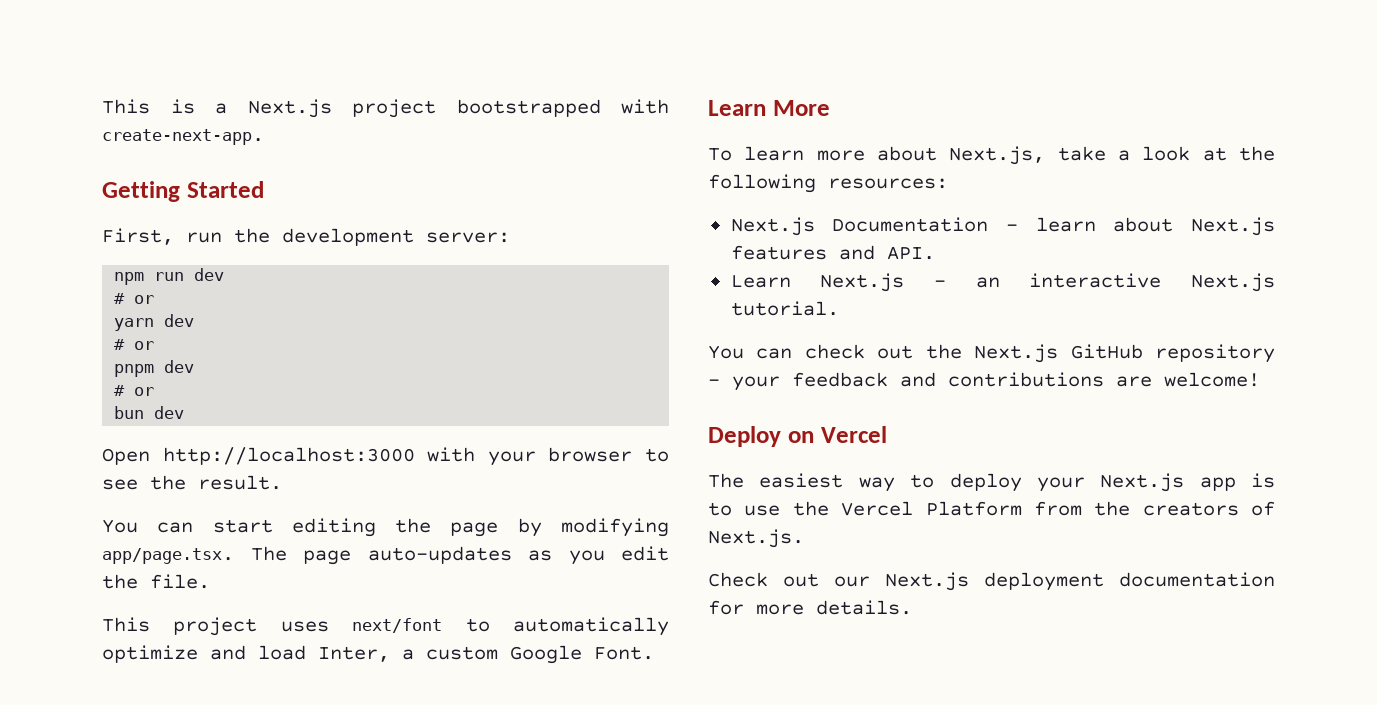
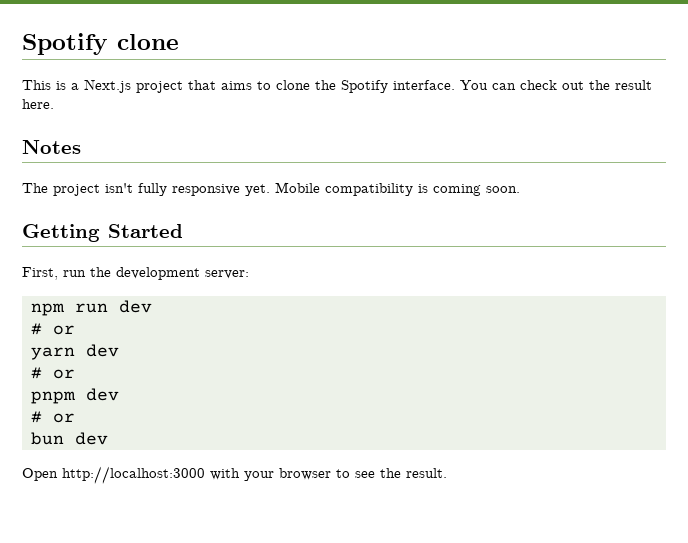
(102, 106) none -> [22,33,179,55] Spotify clone //
[456,99,669,117] [102,129,264,145] bootstrapped with create-next-app. -> [188,80,652,93] [22,99,54,109] [22,140,81,154] [22,182,520,196] that aims to clone the Spotify interface. You can check out the result here. // Notes // The project isn't fully responsive yet. Mobile compatibility is coming soon.
[102,518,669,537] [102,546,669,565] [102,574,210,589] [102,617,669,636] [102,645,654,664] [708,100,830,116] [708,146,1275,165] [708,174,948,193] [730,217,1275,236] [730,245,935,260] [730,273,1275,292] [730,301,839,316] [708,344,1275,363] [708,372,1260,391] [708,426,887,447] [708,473,1275,492] [708,501,1275,516] [708,529,804,548] [708,572,1275,591] [708,600,912,615] // You can start editing the page by modifying app/page.tsx. The page auto-updates as you edit the file. // This project uses next/font to automatically optimize and load Inter, a custom Google Font. // Learn More // To learn more about Next.js, take a look at the following resources: // Next.js Documentation - learn about Next.js features and API. // Learn Next.js - an interactive Next.js tutorial. // You can check out the Next.js GitHub repository - your feedback and contributions are welcome! // Deploy on Vercel // The easiest way to deploy your Next.js app is to use the Vercel Platform from the creators of Next.js. // Check out our Next.js deployment documentation for more details. -> (447, 473) none

